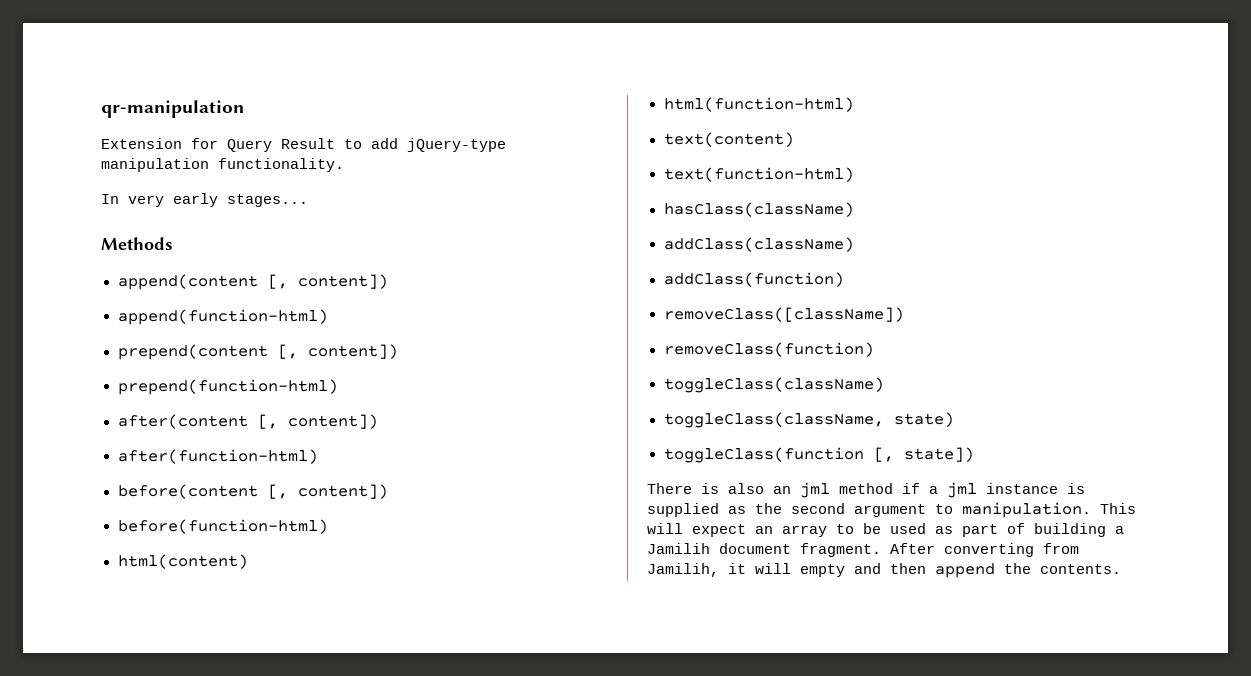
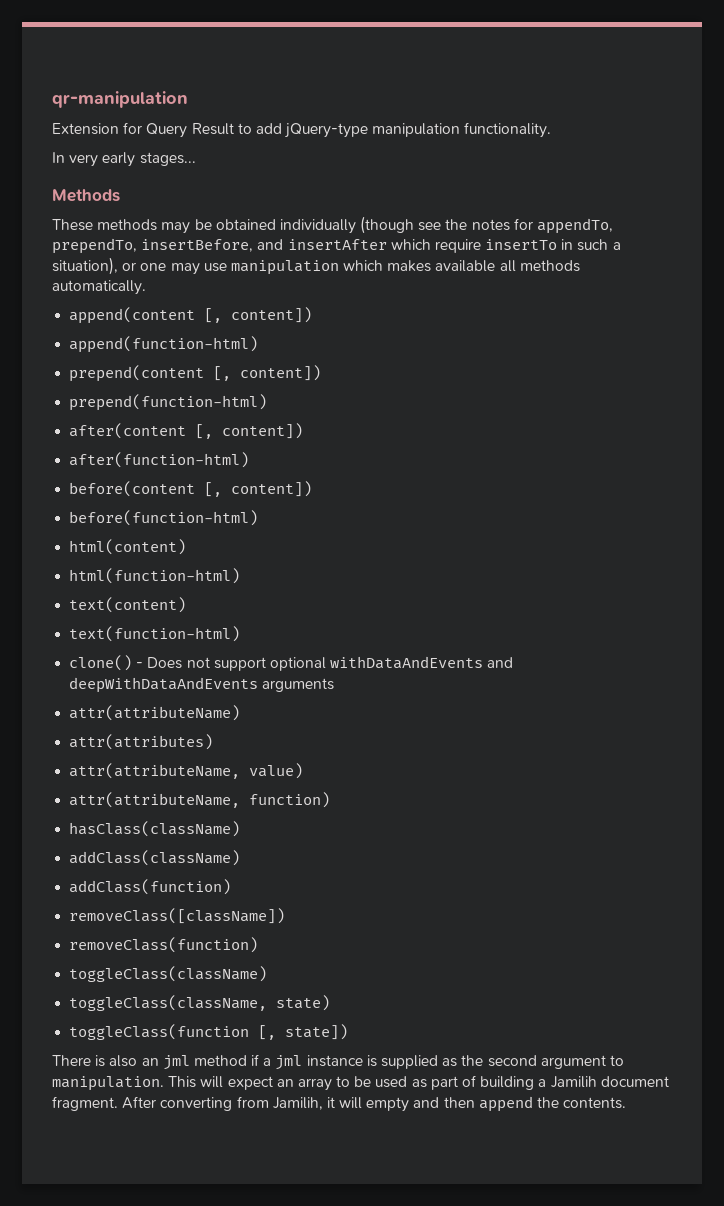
(173, 243) none -> [52,216,614,234] [52,238,621,254] [52,257,580,275] [52,280,146,295] // These methods may be obtained individually (though see the notes for appendTo, prependTo, insertBefore, and insertAfter which require insertTo in such a situation), or one may use manipulation which makes available all methods automatically.
(854, 174) none -> [69,655,514,671] [69,677,335,693] [69,705,241,721] [69,734,214,750] [69,763,304,779] [69,792,331,808] // clone() - Does not support optional withDataAndEvents and deepWithDataAndEvents arguments // attr(attributeName) // attr(attributes) // attr(attributeName, value) // attr(attributeName, function)

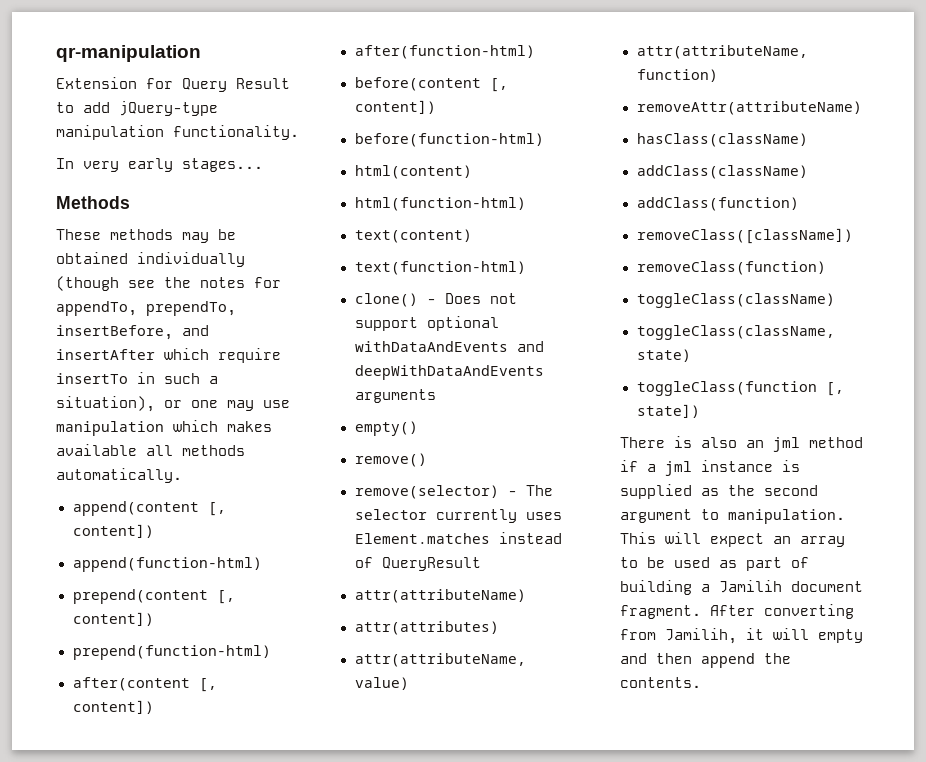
(335, 685) none -> [354,421,418,436] [354,453,427,467] [354,485,553,499] [354,509,562,523] [354,532,562,544] [354,557,481,571] // empty() // remove() // remove(selector) - The selector currently uses Element.matches instead of QueryResult
(331, 800) none -> [636,101,862,115] // removeAttr(attributeName)

